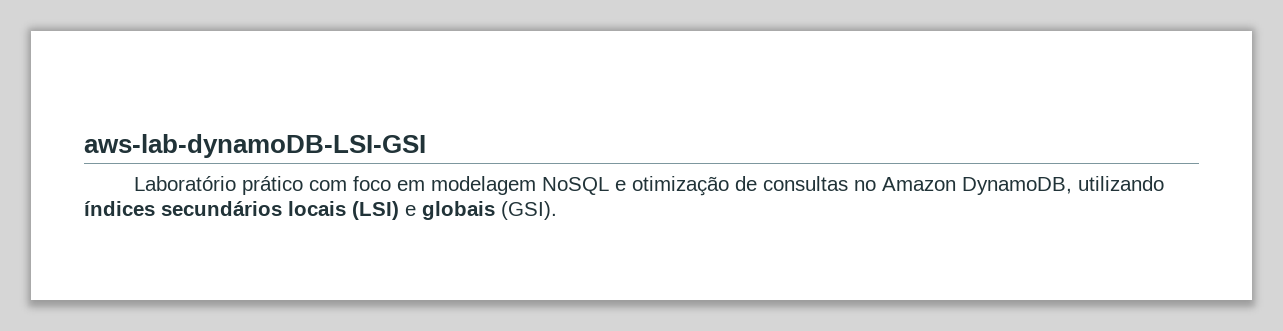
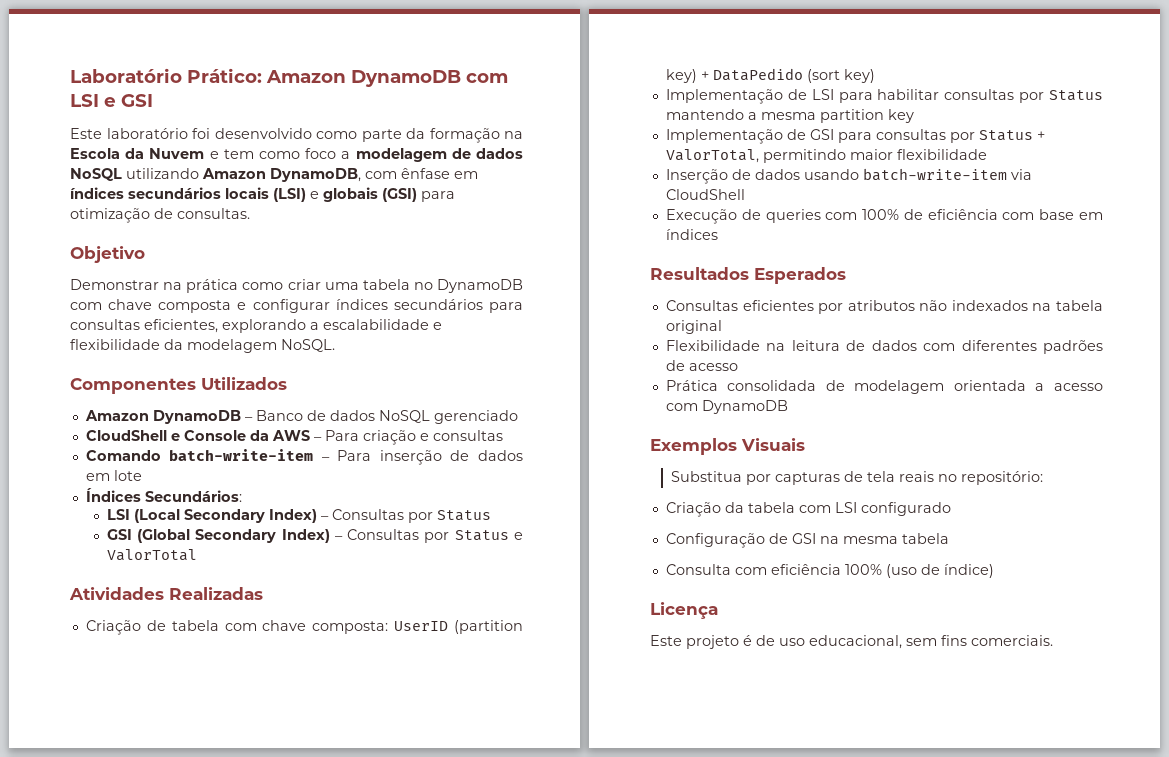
[84,134,426,158] [133,176,1164,196] aws-lab-dynamoDB-LSI-GSI // Laboratório prático com foco em modelagem NoSQL e otimização de consultas no Amazon DynamoDB, utilizando -> [70,68,508,87] [70,94,153,107] [70,128,523,143] [70,148,523,162] [70,168,478,182] Laboratório Prático: Amazon DynamoDB com LSI e GSI // Este laboratório foi desenvolvido como parte da formação na Escola da Nuvem e tem como foco a modelagem de dados NoSQL utilizando Amazon DynamoDB, com ênfase em
[501,201,557,220] (GSI). -> [382,188,455,202] [70,208,250,223] [70,246,145,263] [70,279,523,293] [70,299,523,313] [70,319,442,333] [70,339,335,353] [70,377,287,394] [84,410,518,424] [85,430,503,445] [85,449,523,465] [85,470,142,481] [85,488,242,502] [106,509,491,523] [106,529,523,543] [106,549,197,561] [69,587,263,600] [85,620,523,635] [665,68,875,83] [665,89,1103,104] [665,109,914,123] [665,129,1045,144] [665,149,987,163] [665,168,1032,184] [665,189,745,200] [665,209,1103,224] [665,229,718,240] [650,267,846,284] [665,300,1103,314] [665,320,722,334] [665,340,1103,354] [665,360,738,371] [665,380,1103,394] [665,400,788,414] [650,438,805,455] [670,471,1043,485] [665,502,951,517] [665,533,949,548] [665,564,994,578] [650,602,718,619] [650,635,1053,649] (GSI) para otimização de consultas. // Objetivo // Demonstrar na prática como criar uma tabela no DynamoDB com chave composta e configurar índices secundários para consultas eficientes, explorando a escalabilidade e flexibilidade da modelagem NoSQL. // Componentes Utilizados // Amazon DynamoDB – Banco de dados NoSQL gerenciado // CloudShell e Console da AWS – Para criação e consultas // Comando batch-write-item – Para inserção de dados em lote // Índices Secundários: // LSI (Local Secondary Index) – Consultas por Status // GSI (Global Secondary Index) – Consultas por Status e ValorTotal // Atividades Realizadas // Criação de tabela com chave composta: UserID (partition key) + DataPedido (sort key) // Implementação de LSI para habilitar consultas por Status mantendo a mesma partition key // Implementação de GSI para consultas por Status + ValorTotal, permitindo maior flexibilidade // Inserção de dados usando batch-write-item via CloudShell // Execução de queries com 100% de eficiência com base em índices // Resultados Esperados // Consultas eficientes por atributos não indexados na tabela original // Flexibilidade na leitura de dados com diferentes padrões de acesso // Prática consolidada de modelagem orientada a acesso com DynamoDB // Exemplos Visuais // Substitua por capturas de tela reais no repositório: // Criação da tabela com LSI configurado // Configuração de GSI na mesma tabela // Consulta com eficiência 100% (uso de índice) // Licença // Este projeto é de uso educacional, sem fins comerciais.

